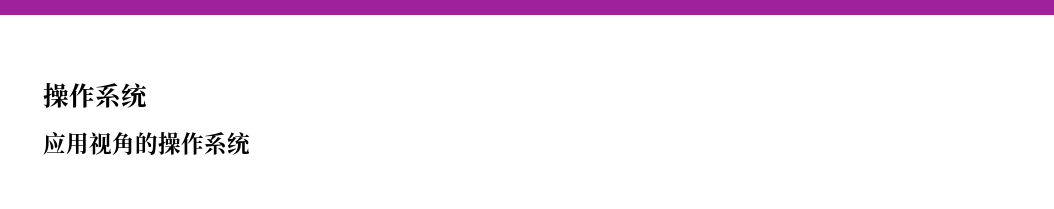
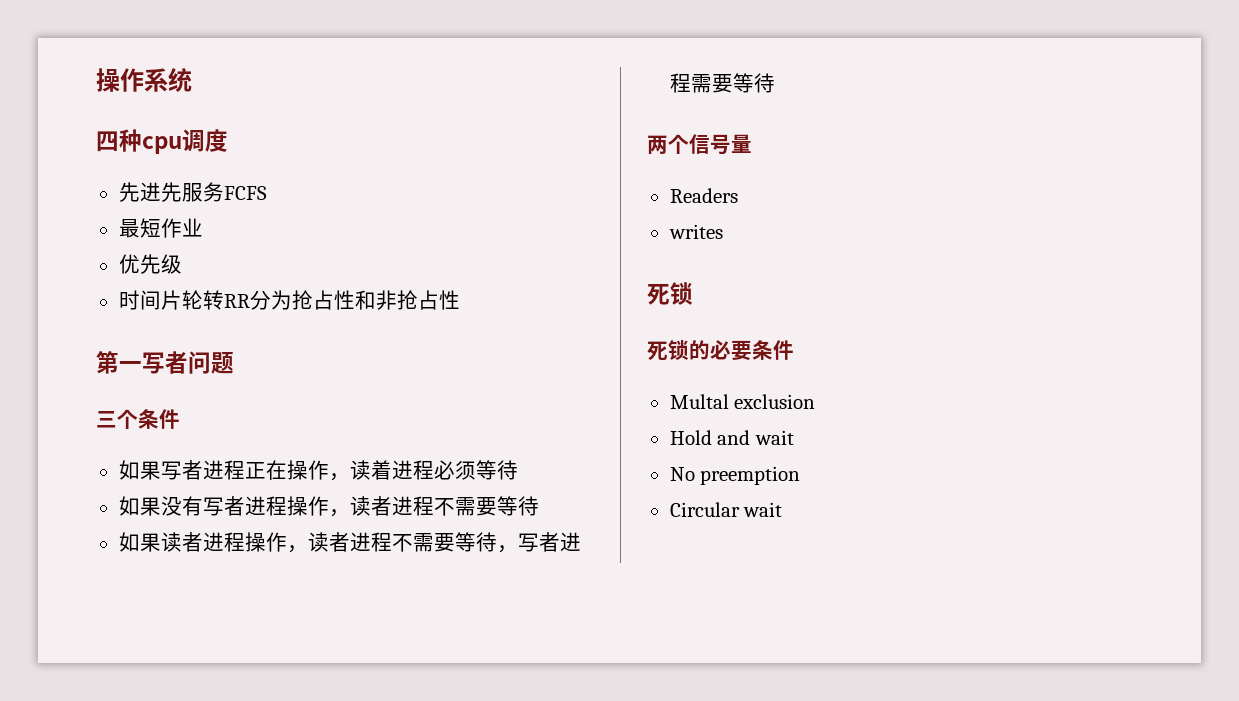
[43,132,251,156] 应用视角的操作系统 -> [96,129,228,154] [118,182,267,202] [118,218,203,238] [118,254,182,274] [118,290,460,310] [96,351,234,374] [96,409,180,429] [118,460,518,481] [118,496,539,517] [118,532,581,553] [669,73,775,93] [647,134,752,155] [669,188,738,203] [668,224,723,239] [647,282,693,305] [647,340,794,361] [669,394,816,409] [669,430,794,445] [669,466,801,485] [669,502,783,517] 四种cpu调度 // 先进先服务FCFS // 最短作业 // 优先级 // 时间片轮转RR分为抢占性和非抢占性 // 第一写者问题 // 三个条件 // 如果写者进程正在操作，读着进程必须等待 // 如果没有写者进程操作，读者进程不需要等待 // 如果读者进程操作，读者进程不需要等待，写者进程需要等待 // 两个信号量 // Readers // writes // 死锁 // 死锁的必要条件 // Multal exclusion // Hold and wait // No preemption // Circular wait

